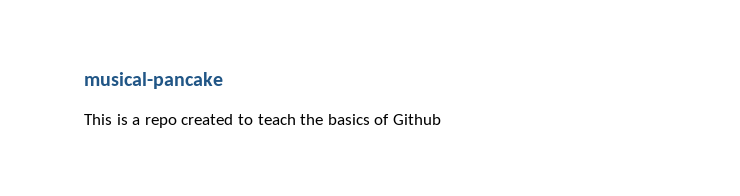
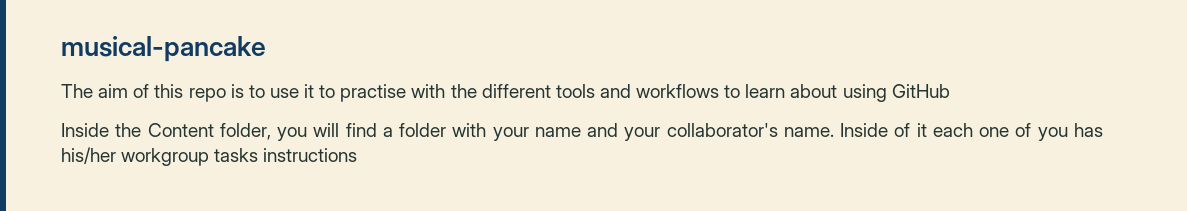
[84,114,441,128] This is a repo created to teach the basics of Github -> [61,84,950,102] [61,123,1103,141] [61,147,358,166] The aim of this repo is to use it to practise with the different tools and workflows to learn about using GitHub // Inside the Content folder, you will find a folder with your name and your collaborator's name. Inside of it each one of you has his/her workgroup tasks instructions

